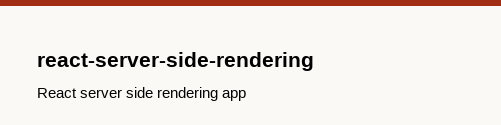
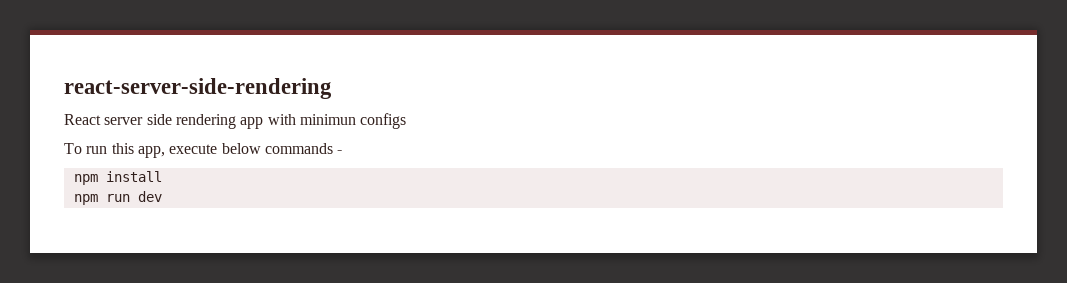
(247, 95) none -> [267,113,407,129] [64,143,343,158] [73,171,162,185] [73,191,162,205] with minimun configs // To run this app, execute below commands - // npm install // npm run dev

